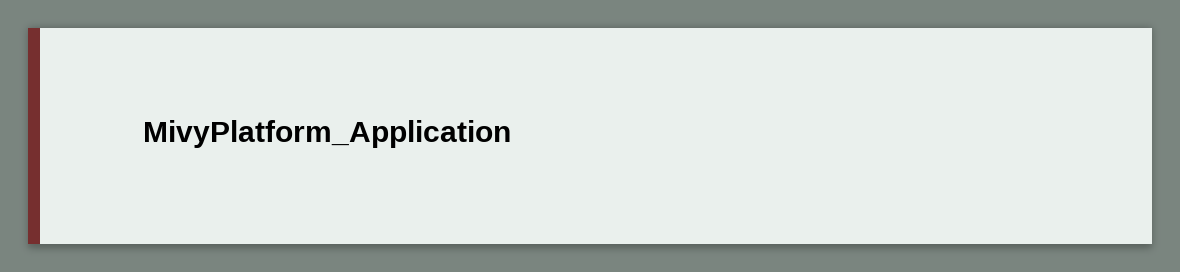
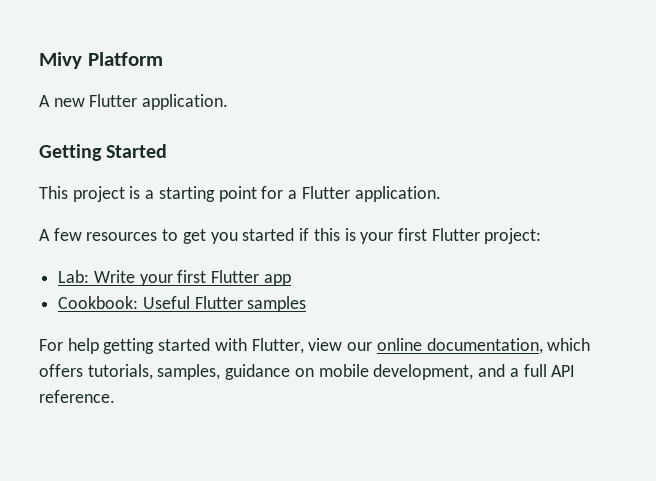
[143,120,511,148] MivyPlatform_Application -> [39,52,163,69] [39,94,229,110] [39,144,168,161] [39,186,441,202] [39,228,542,244] [58,270,291,286] [58,296,307,312] [39,338,591,354] [39,364,576,380] [39,390,115,403] Mivy Platform // A new Flutter application. // Getting Started // This project is a starting point for a Flutter application. // A few resources to get you started if this is your first Flutter project: // Lab: Write your first Flutter app // Cookbook: Useful Flutter samples // For help getting started with Flutter, view our online documentation, which offers tutorials, samples, guidance on mobile development, and a full API reference.

